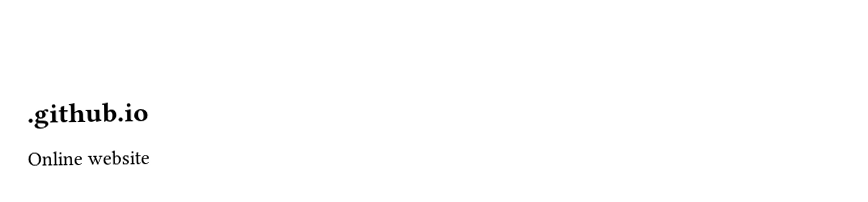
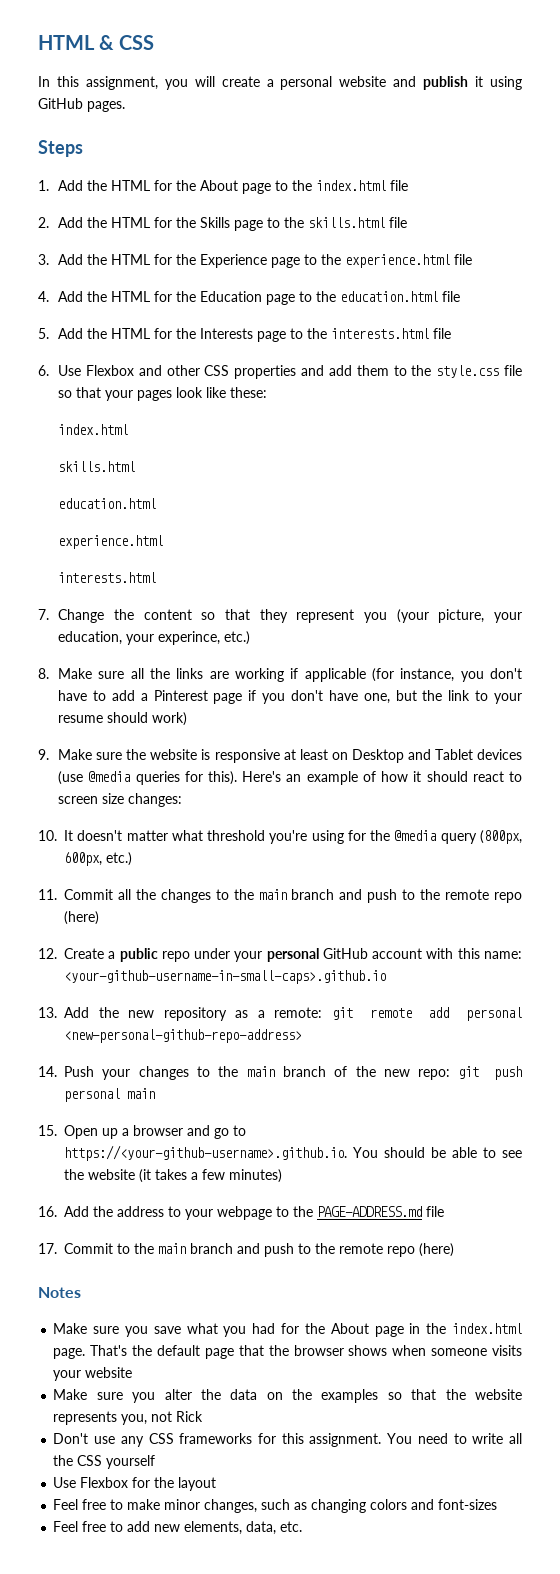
[26,102,149,129] [27,150,151,166] .github.io // Online website -> [38,35,154,50] [38,76,522,90] [38,98,125,112] [38,140,83,157] [38,180,409,194] [38,217,408,231] [38,254,473,268] [38,291,461,305] [38,328,452,342] [38,365,522,379] [58,387,268,401] [58,424,129,435] [58,461,136,472] [58,498,157,509] [58,535,164,549] [58,572,157,583] [38,609,522,623] [58,631,251,645] [38,668,522,682] [58,690,523,704] [58,712,188,726] [38,749,522,763] [58,771,523,785] [58,793,183,807] [38,830,522,844] [64,852,132,866] [38,889,522,903] [64,911,99,925] [38,948,522,962] [64,970,386,984] [38,1007,522,1021] [64,1029,302,1043] [38,1066,522,1080] [64,1088,155,1102] [38,1125,246,1139] [64,1145,522,1161] [64,1169,282,1183] [38,1206,444,1220] [38,1243,454,1257] [38,1287,81,1298] [53,1323,523,1337] [53,1345,522,1359] [53,1367,133,1381] [53,1389,522,1403] [53,1411,204,1425] [53,1433,523,1447] [53,1455,156,1469] [53,1477,217,1491] [53,1499,498,1513] [53,1521,303,1535] HTML & CSS // In this assignment, you will create a personal website and publish it using GitHub pages. // Steps // 1. Add the HTML for the About page to the index.html file // 2. Add the HTML for the Skills page to the skills.html file // 3. Add the HTML for the Experience page to the experience.html file // 4. Add the HTML for the Education page to the education.html file // 5. Add the HTML for the Interests page to the interests.html file // 6. Use Flexbox and other CSS properties and add them to the style.css file so that your pages look like these: // index.html // skills.html // education.html // experience.html // interests.html // 7. Change the content so that they represent you (your picture, your education, your experince, etc.) // 8. Make sure all the links are working if applicable (for instance, you don't have to add a Pinterest page if you don't have one, but the link to your resume should work) // 9. Make sure the website is responsive at least on Desktop and Tablet devices (use @media queries for this). Here's an example of how it should react to screen size changes: // 10. It doesn't matter what threshold you're using for the @media query (800px, 600px, etc.) // 11. Commit all the changes to the main branch and push to the remote repo (here) // 12. Create a public repo under your personal GitHub account with this name: <your-github-username-in-small-caps>.github.io // 13. Add the new repository as a remote: git remote add personal <new-personal-github-repo-address> // 14. Push your changes to the main branch of the new repo: git push personal main // 15. Open up a browser and go to https://<your-github-username>.github.io. You should be able to see the website (it takes a few minutes) // 16. Add the address to your webpage to the PAGE-ADDRESS.md file // 17. Commit to the main branch and push to the remote repo (here) // Notes // Make sure you save what you had for the About page in the index.html page. That's the default page that the browser shows when someone visits your website // Make sure you alter the data on the examples so that the website represents you, not Rick // Don't use any CSS frameworks for this assignment. You need to write all the CSS yourself // Use Flexbox for the layout // Feel free to make minor changes, such as changing colors and font-sizes // Feel free to add new elements, data, etc.

